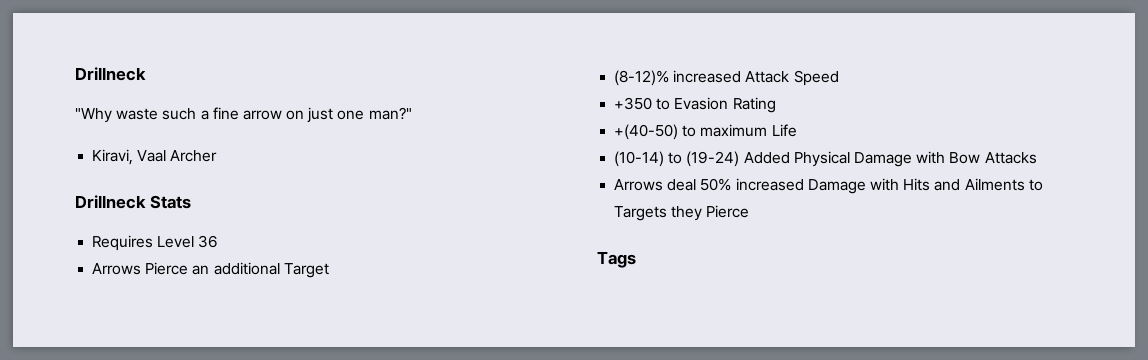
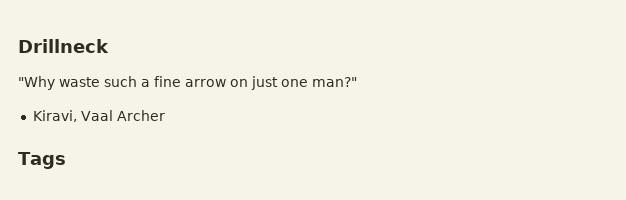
[75,195,191,209] [92,235,219,251] [92,262,329,278] [614,70,839,86] [614,97,776,113] [614,124,797,140] [614,151,1037,167] [614,178,1043,194] [614,205,750,221] // Drillneck Stats // Requires Level 36 // Arrows Pierce an additional Target // (8-12)% increased Attack Speed // +350 to Evasion Rating // +(40-50) to maximum Life // (10-14) to (19-24) Added Physical Damage with Bow Attacks // Arrows deal 50% increased Damage with Hits and Ailments to Targets they Pierce -> (165, 115) none

